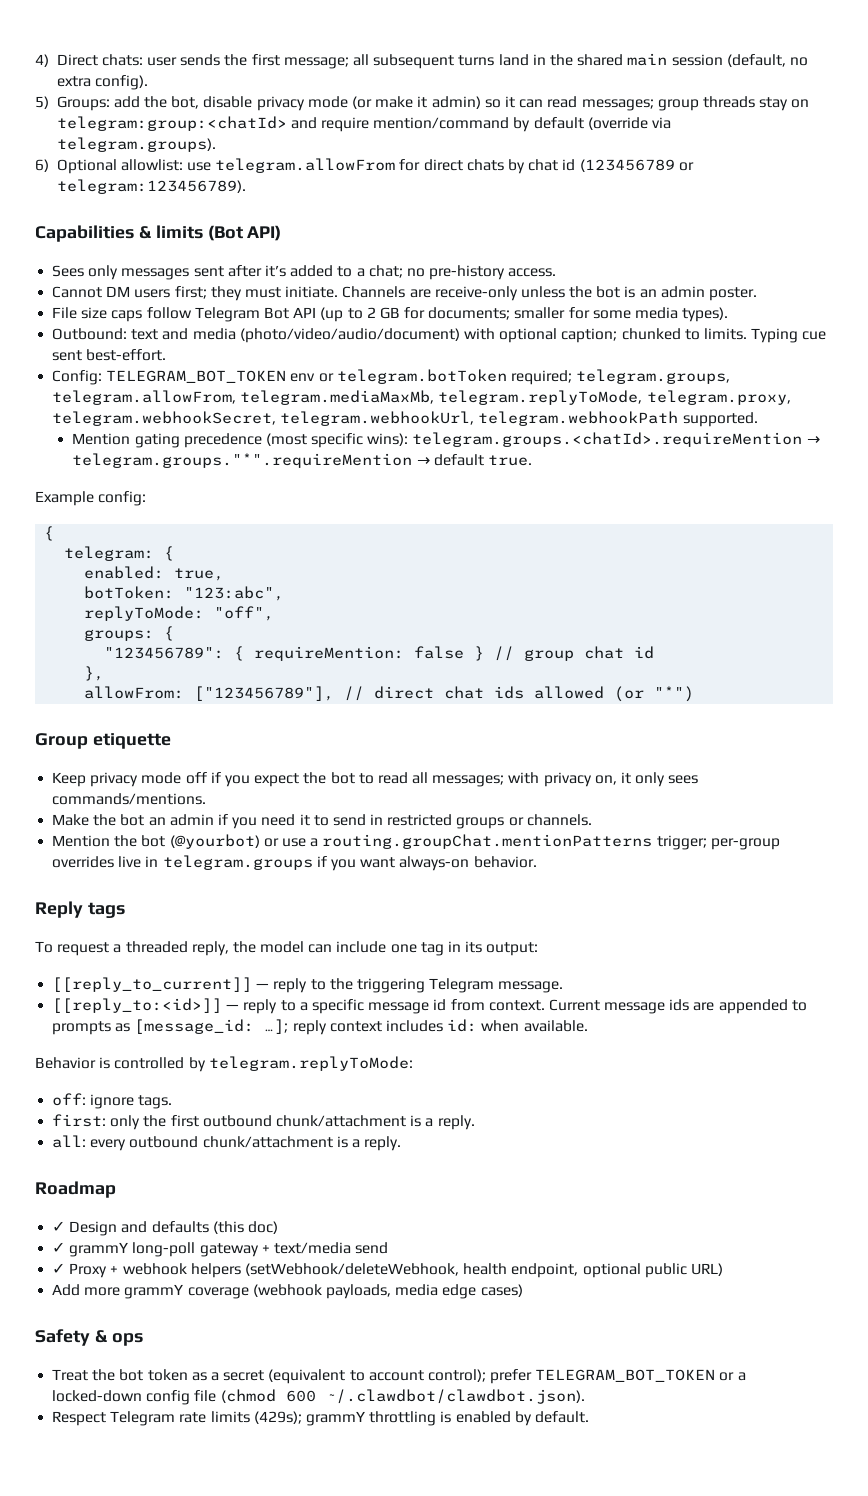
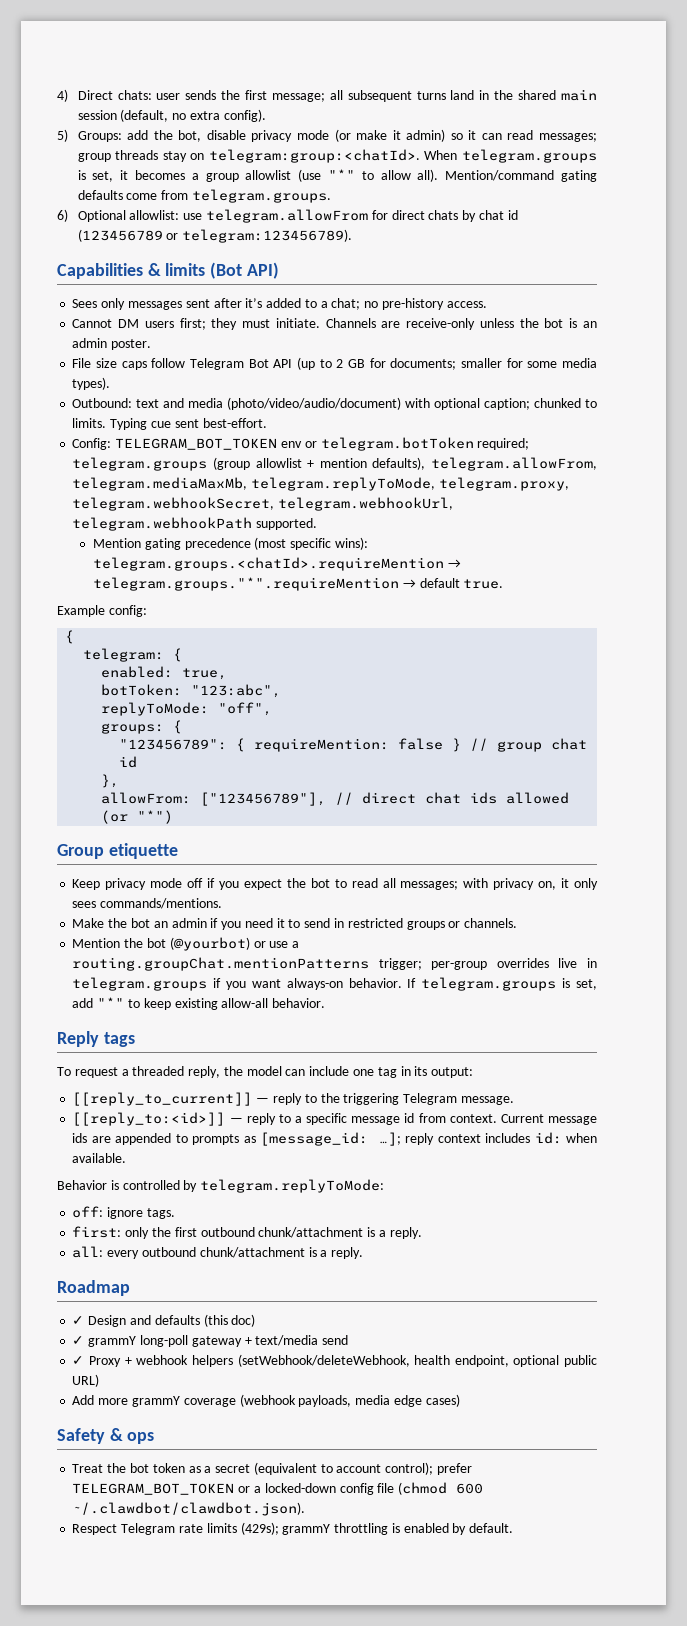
[56,116,672,132] [56,137,216,152] telegram:group:<chatId> and require mention/command by default (override via telegram.groups). -> [208,149,597,163] [77,169,597,182] [77,189,331,203] telegram:group:<chatId>. When telegram.groups is set, it becomes a group allowlist (use "*" to allow all). Mention/command gating defaults come from telegram.groups.
[576,369,731,384] telegram.groups, -> [72,457,426,471] telegram.groups (group allowlist + mention defaults),
(537, 862) none -> [407,977,597,991] [72,997,326,1010] If telegram.groups is set, add "*" to keep existing allow-all behavior.

